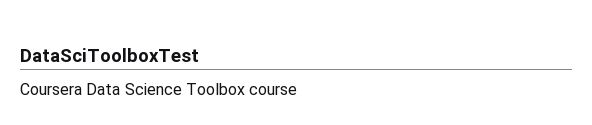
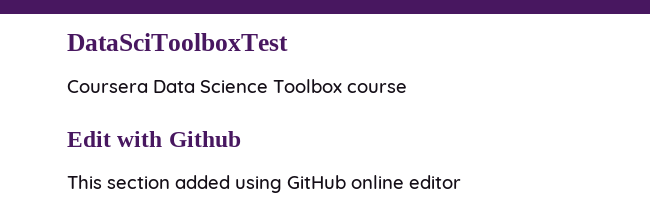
(298, 90) none -> [67,131,241,147] [67,175,461,193] // Edit with Github // This section added using GitHub online editor

